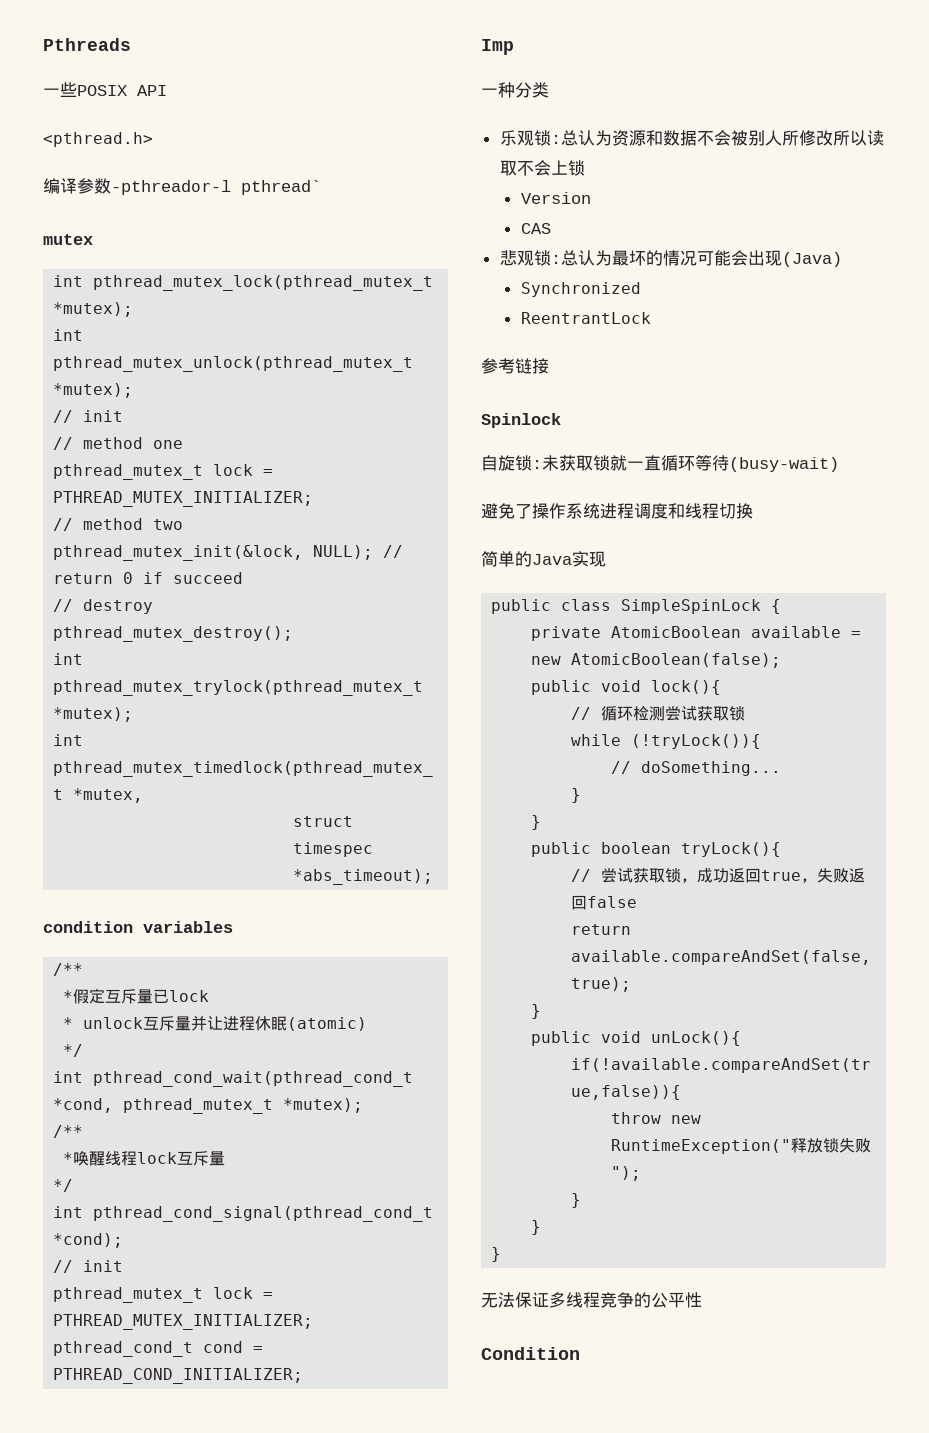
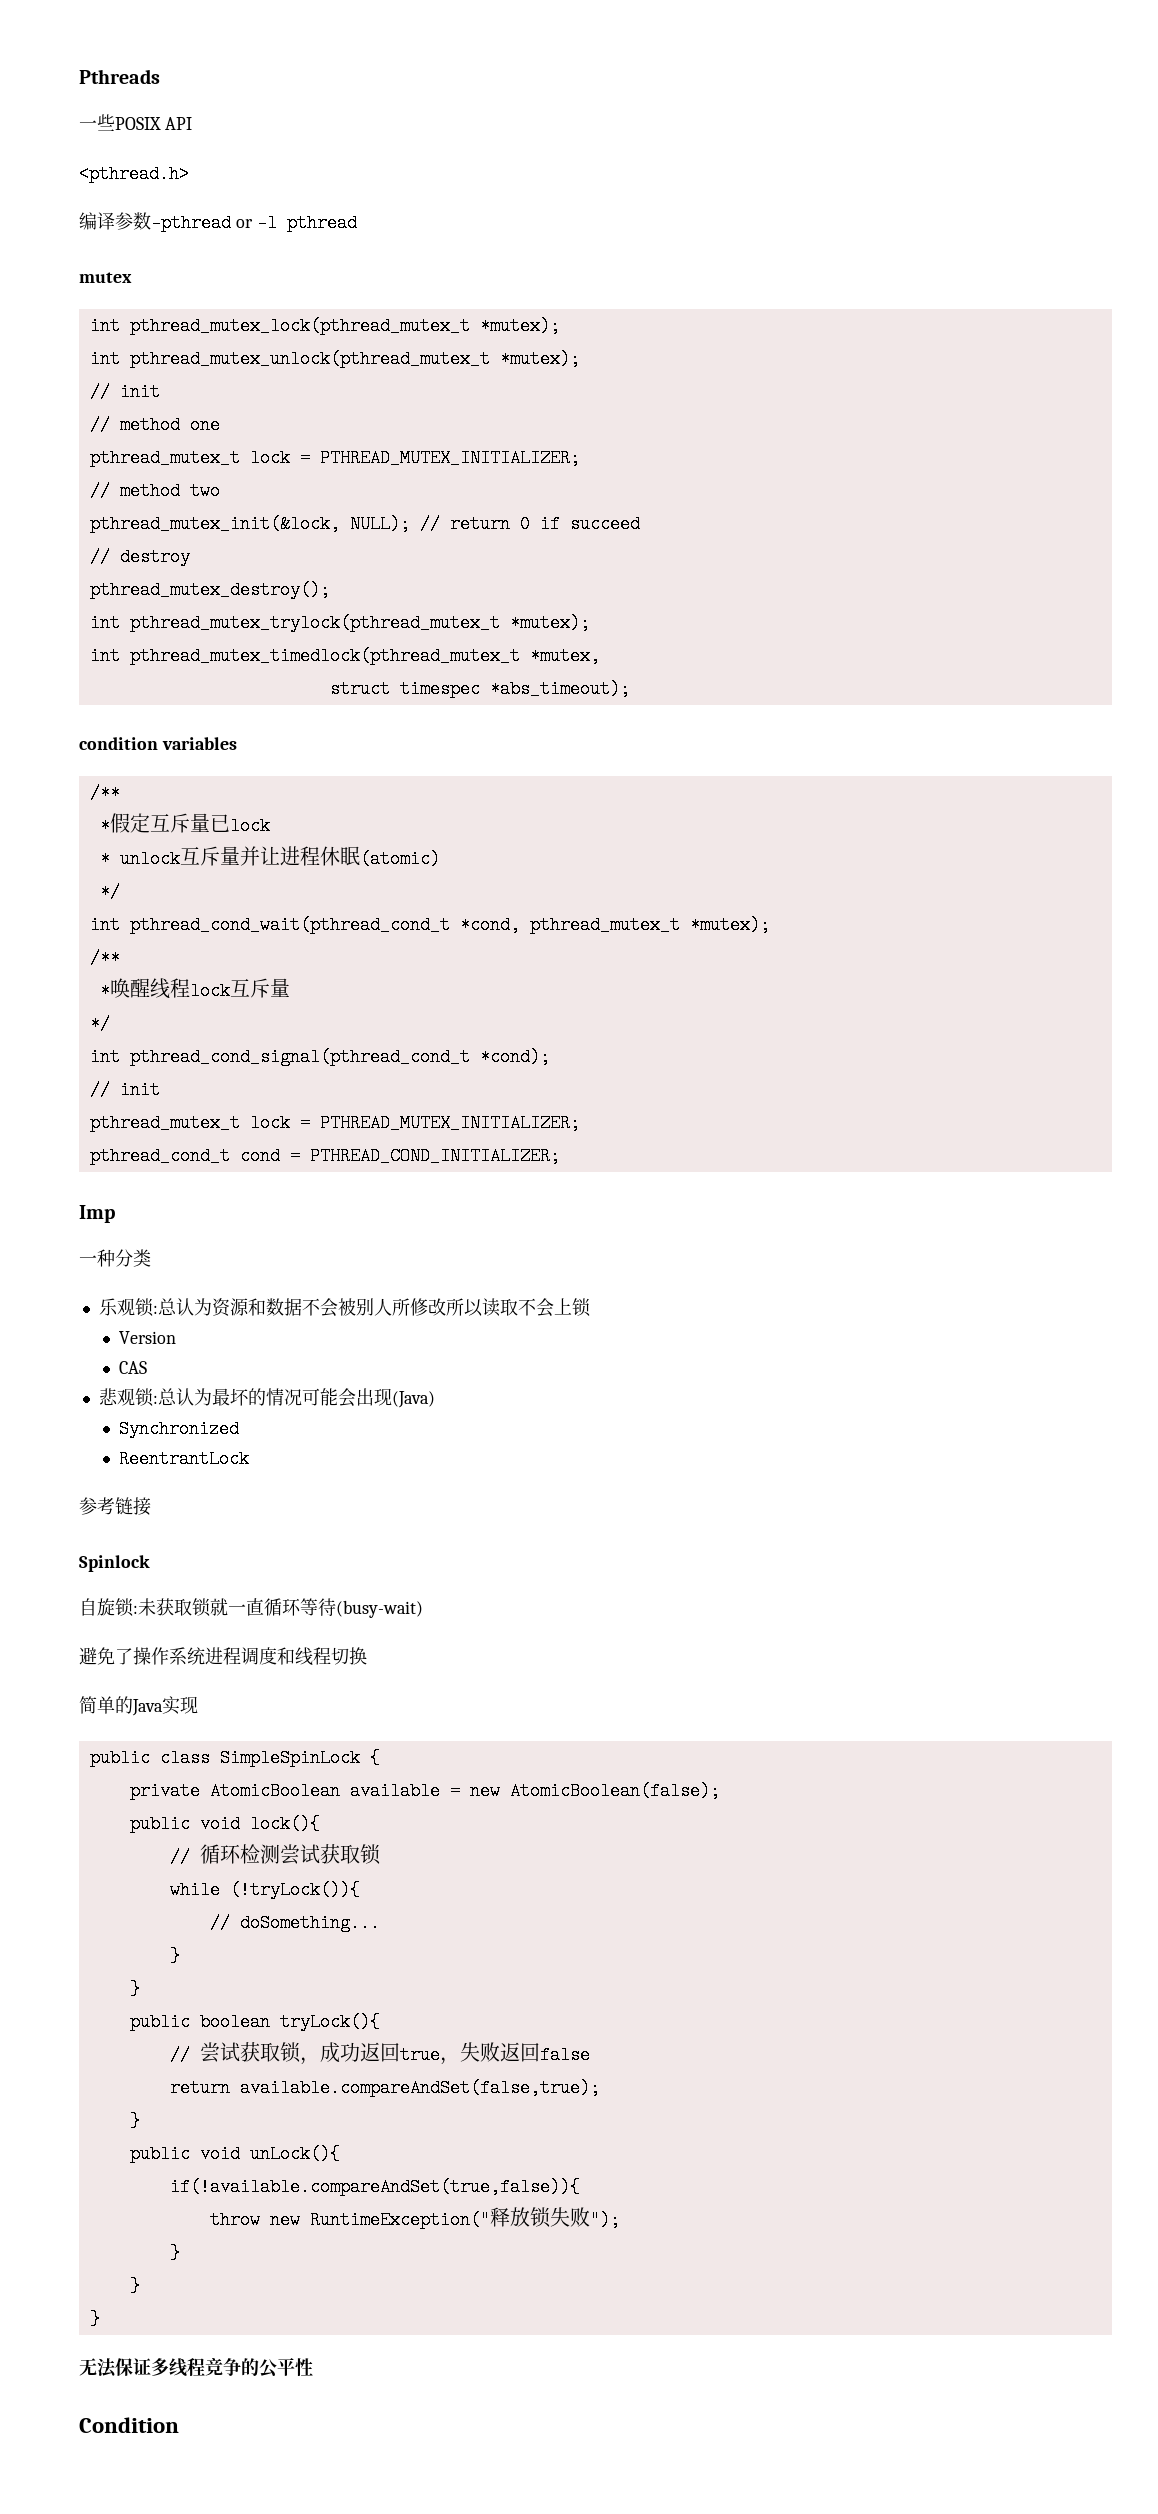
[111,180,321,195] -pthreador-l pthread` -> [151,214,357,232] -pthread or -l pthread

